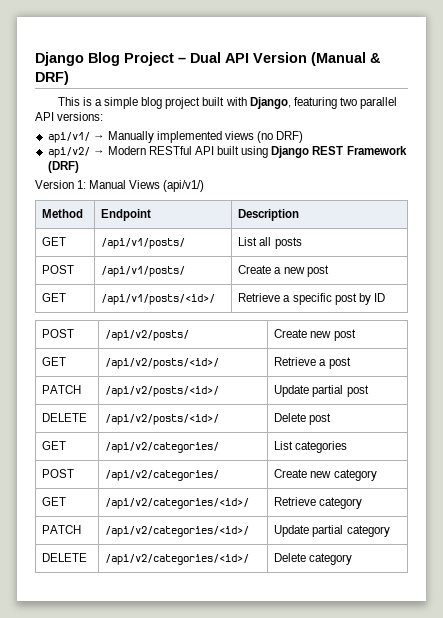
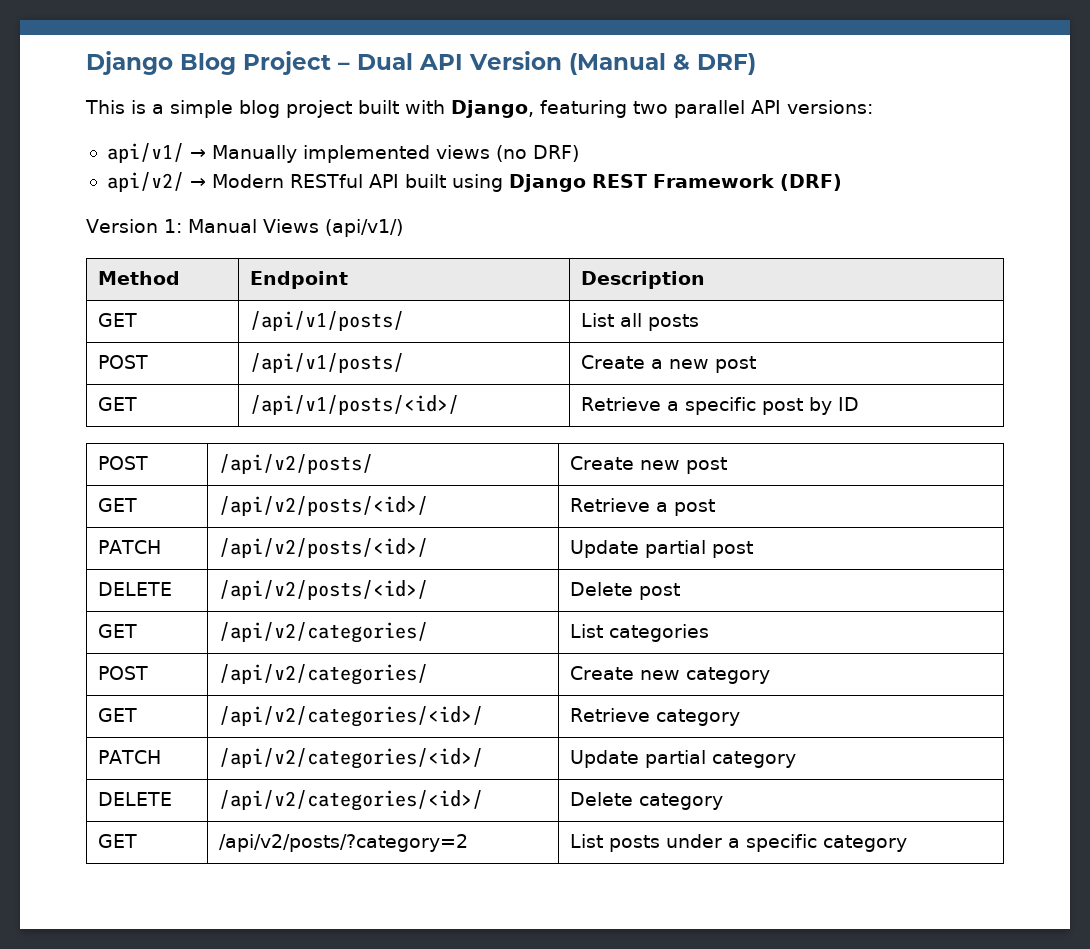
(353, 559) none -> [98,834,138,848] [219,834,469,852] [570,834,908,852] // GET | /api/v2/posts/?category=2 | List posts under a specific category

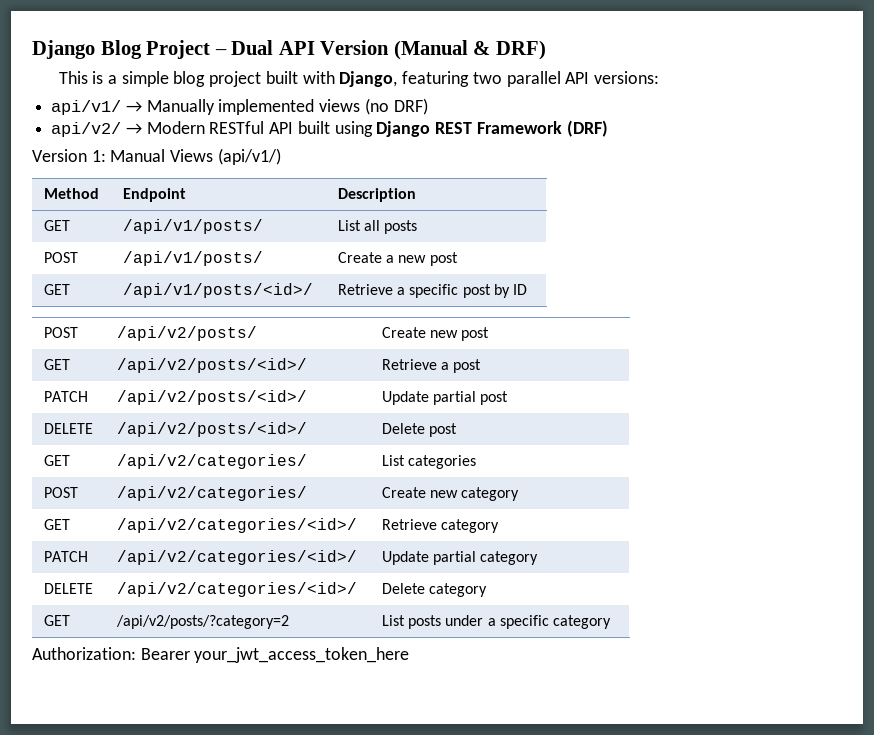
(908, 843) none -> [32,647,410,663] // Authorization: Bearer your_jwt_access_token_here

